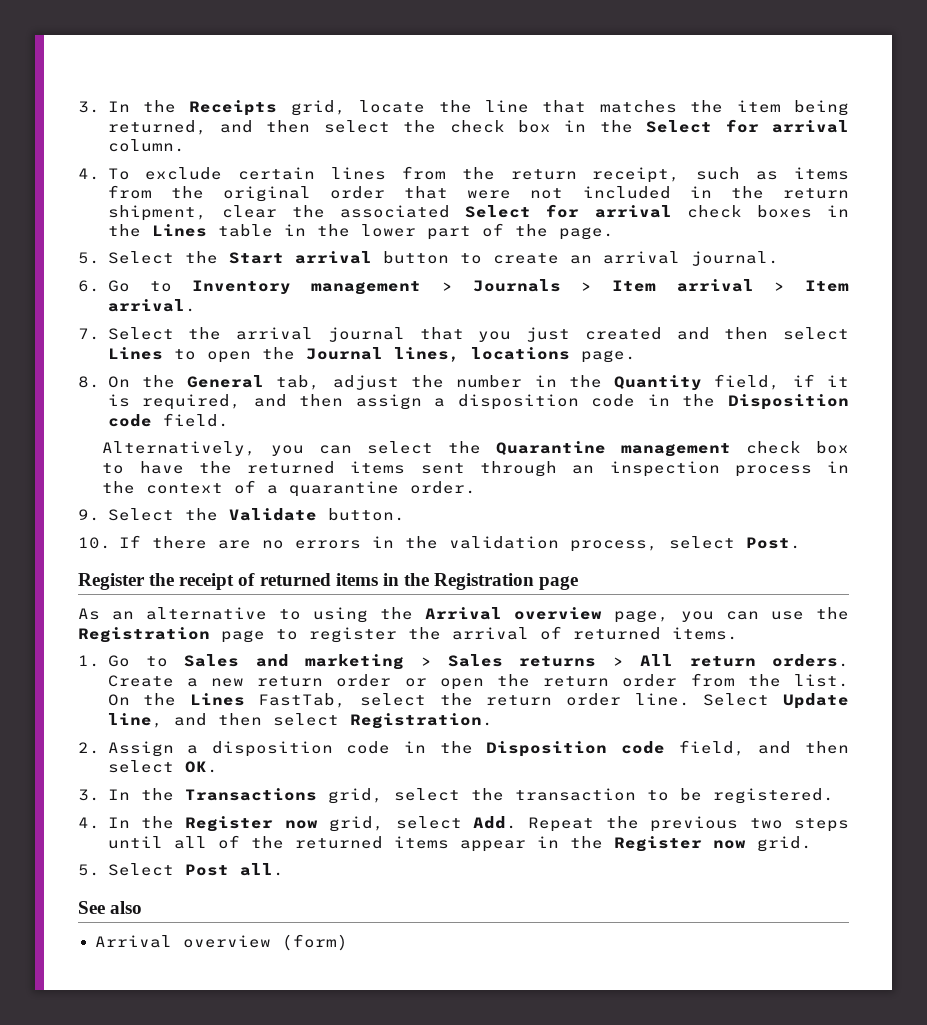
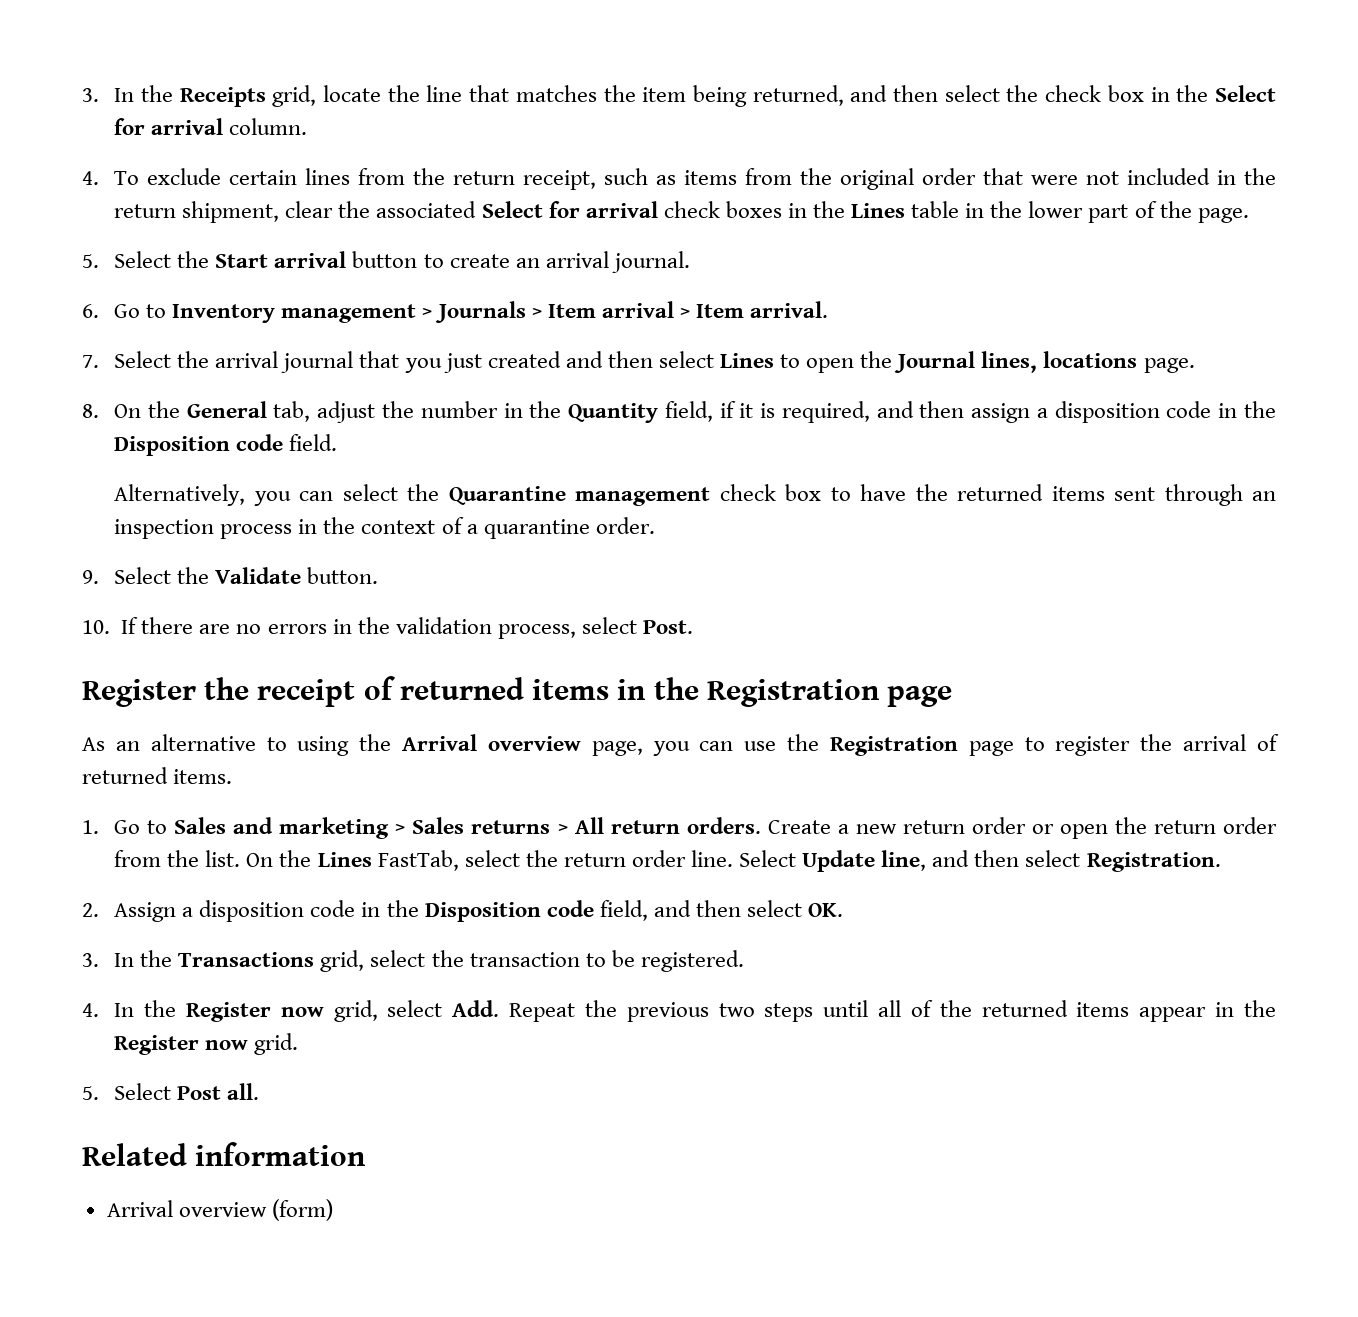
[78,901,143,914] See also -> [82,1142,367,1166] Related information

